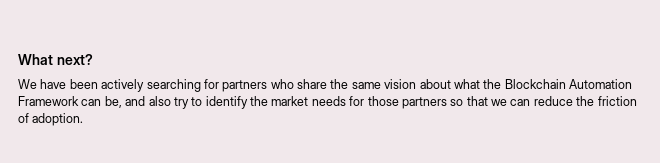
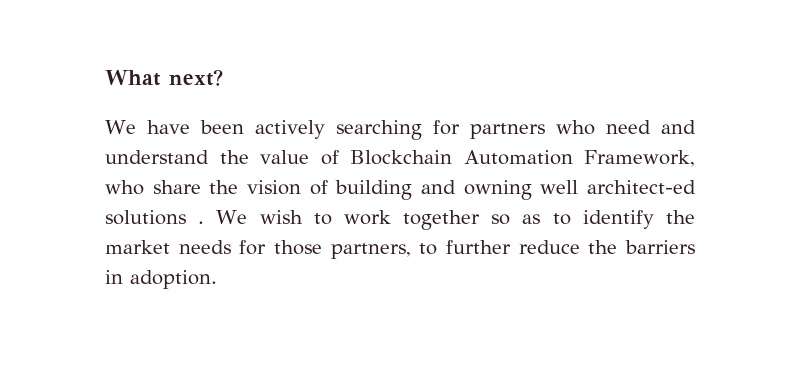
[297,79,632,89] [18,96,189,109] share the same vision about what the Blockchain Automation Framework can be, and also try -> [605,120,696,134] [105,150,695,167] [105,180,696,200] [105,210,541,230] need and understand the value of Blockchain Automation Framework, who share the vision of building and owning well architect-ed solutions . We wish to work together so as
[401,96,637,109] [18,113,29,123] partners so that we can reduce the friction of -> [330,240,695,259] [105,270,123,284] partners, to further reduce the barriers in

